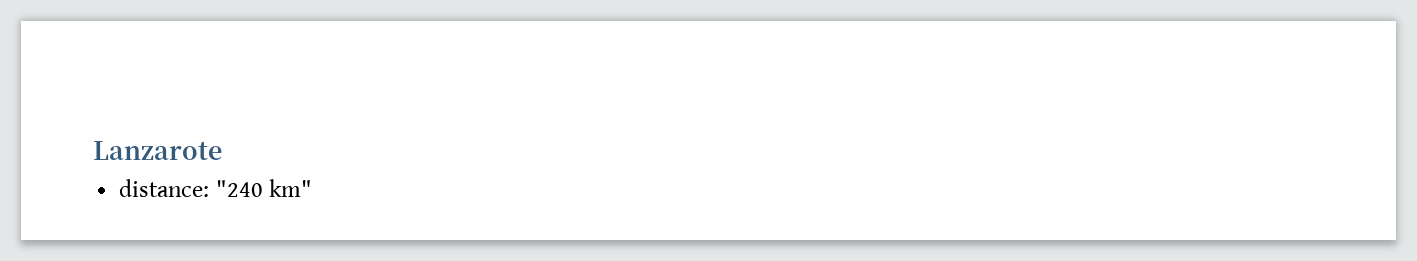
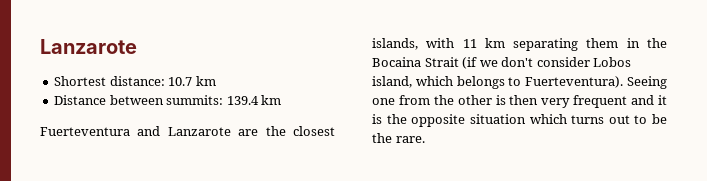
[119,179,313,197] distance: "240 km" -> [54,76,216,86] [54,95,282,105] [40,126,335,136] [372,38,667,51] [372,57,632,69] [372,76,667,89] [372,95,667,108] [372,114,667,127] [372,133,425,143] Shortest distance: 10.7 km // Distance between summits: 139.4 km // Fuerteventura and Lanzarote are the closest islands, with 11 km separating them in the Bocaina Strait (if we don't consider Lobos island, which belongs to Fuerteventura). Seeing one from the other is then very frequent and it is the opposite situation which turns out to be the rare.

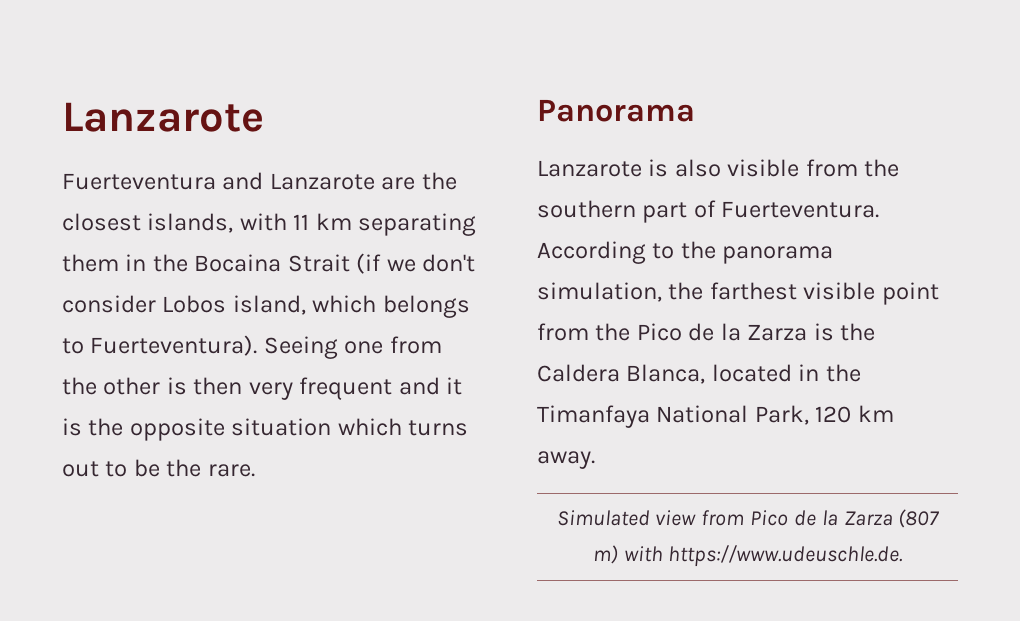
[40,39,137,54] [54,76,216,86] [54,95,282,105] Lanzarote // Shortest distance: 10.7 km // Distance between summits: 139.4 km -> [62,102,264,132] Lanzarote
(425, 139) none -> [537,99,695,122] [537,159,900,177] [537,200,880,223] [537,241,834,264] [537,282,939,305] [537,323,876,341] [537,364,861,384] [537,405,894,428] [537,451,595,469] [556,509,941,528] [592,545,904,567] // Panorama // Lanzarote is also visible from the southern part of Fuerteventura. According to the panorama simulation, the farthest visible point from the Pico de la Zarza is the Caldera Blanca, located in the Timanfaya National Park, 120 km away. // Simulated view from Pico de la Zarza (807 m) with https://www.udeuschle.de.

